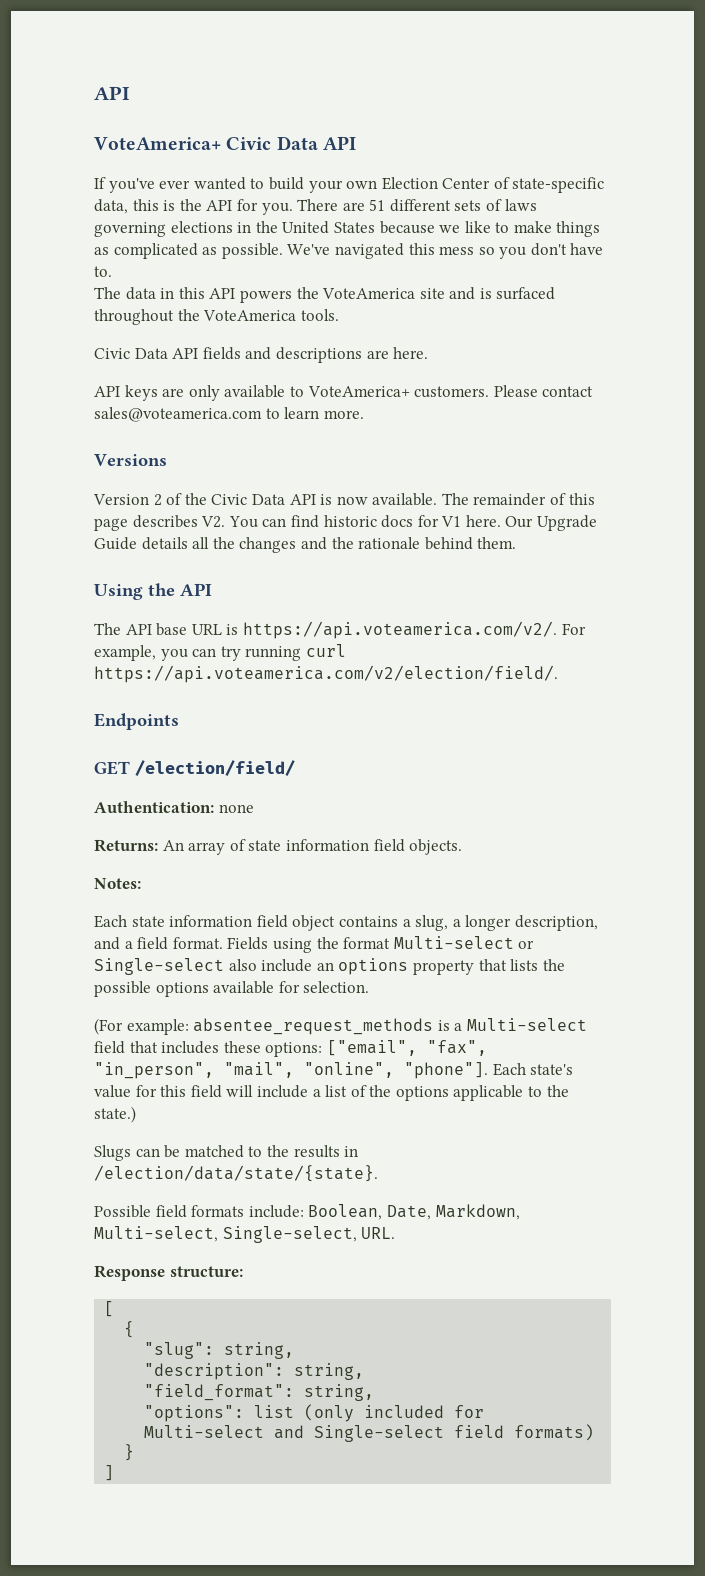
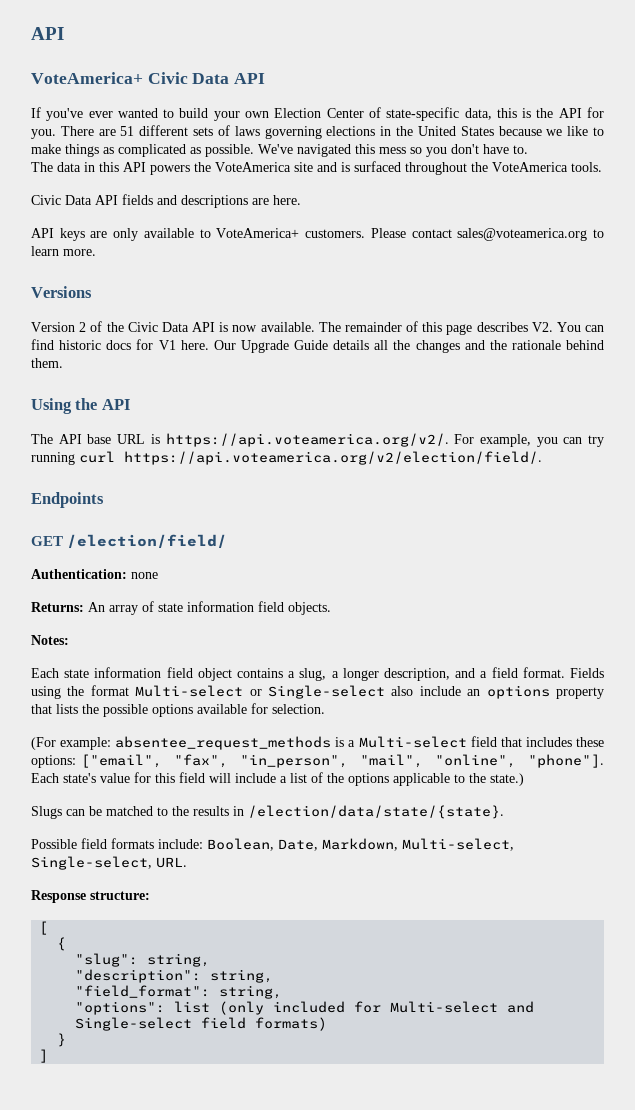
[94,407,262,422] sales@voteamerica.com -> [457,228,588,241] sales@voteamerica.org
[242,621,557,639] https://api.voteamerica.com/v2/. -> [165,433,449,447] https://api.voteamerica.org/v2/.
[94,665,558,683] https://api.voteamerica.com/v2/election/field/. -> [124,451,542,465] https://api.voteamerica.org/v2/election/field/.

